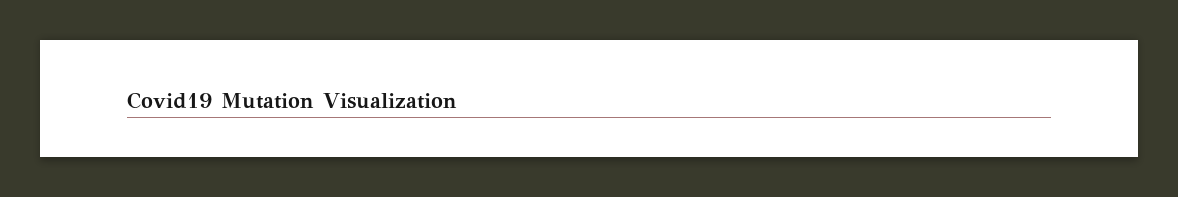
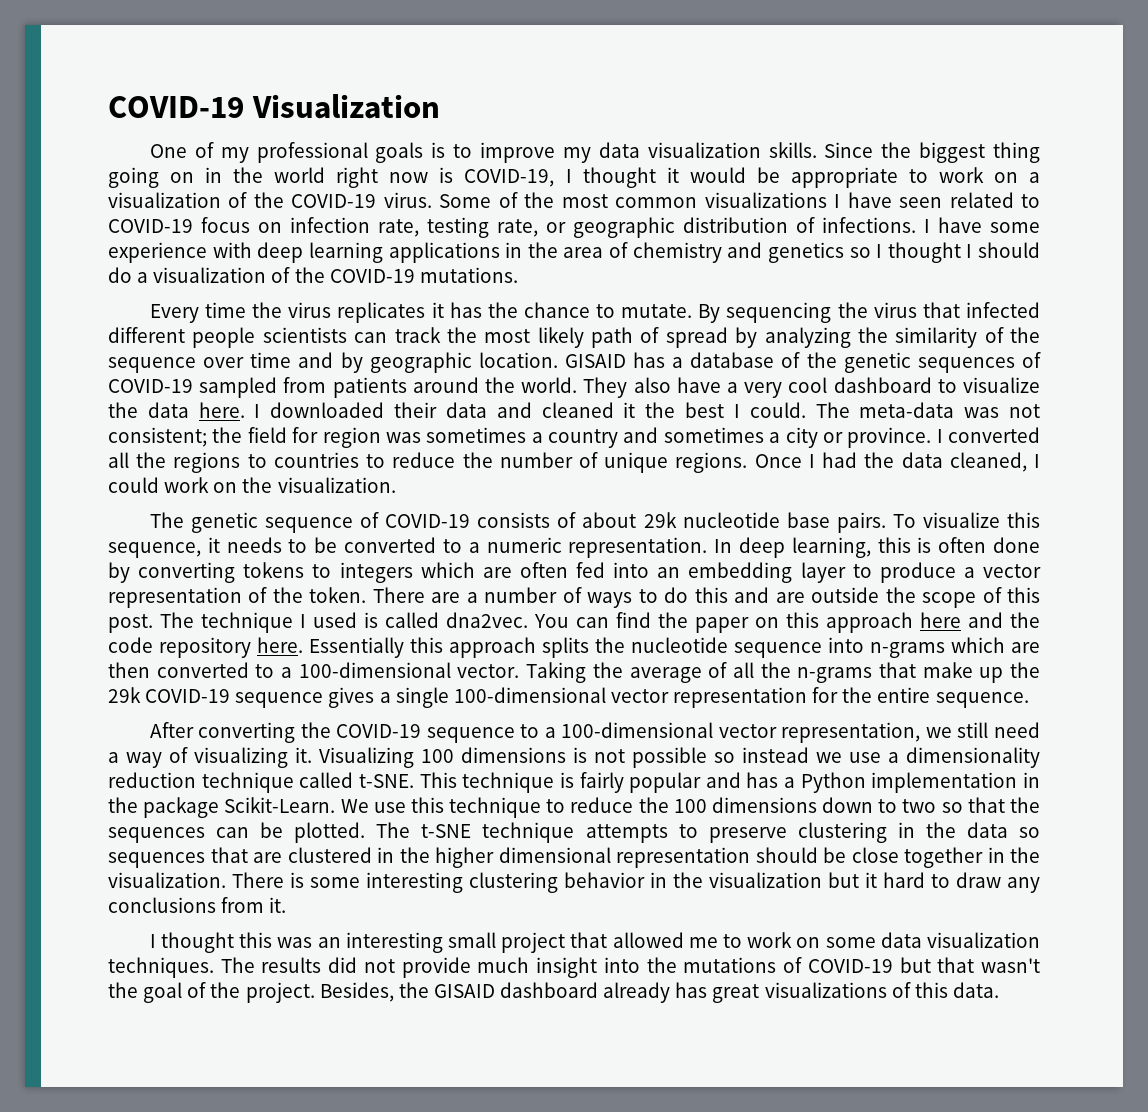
[127,92,314,109] Covid19 Mutation -> [108,96,244,118] COVID-19
(457, 101) none -> [149,142,1040,163] [108,167,1040,188] [108,192,1040,208] [108,217,1040,238] [108,242,1040,263] [108,267,518,283] [149,302,1040,323] [108,327,1040,348] [108,352,1041,373] [108,377,1041,398] [108,402,1041,418] [108,427,1040,448] [108,452,1040,473] [108,477,396,493] [149,512,1041,533] [108,537,1040,558] [108,562,1041,583] [108,587,1041,608] [108,612,1040,633] [108,637,1040,658] [108,662,1040,683] [108,687,1029,708] [149,722,1040,743] [108,747,1040,768] [108,772,1040,793] [108,797,1040,818] [108,822,1040,843] [108,847,1040,868] [108,872,1040,893] [108,897,287,913] [149,932,1040,953] [108,957,1040,978] [108,982,999,1003] // One of my professional goals is to improve my data visualization skills. Since the biggest thing going on in the world right now is COVID-19, I thought it would be appropriate to work on a visualization of the COVID-19 virus. Some of the most common visualizations I have seen related to COVID-19 focus on infection rate, testing rate, or geographic distribution of infections. I have some experience with deep learning applications in the area of chemistry and genetics so I thought I should do a visualization of the COVID-19 mutations. // Every time the virus replicates it has the chance to mutate. By sequencing the virus that infected different people scientists can track the most likely path of spread by analyzing the similarity of the sequence over time and by geographic location. GISAID has a database of the genetic sequences of COVID-19 sampled from patients around the world. They also have a very cool dashboard to visualize the data here. I downloaded their data and cleaned it the best I could. The meta-data was not consistent; the field for region was sometimes a country and sometimes a city or province. I converted all the regions to countries to reduce the number of unique regions. Once I had the data cleaned, I could work on the visualization. // The genetic sequence of COVID-19 consists of about 29k nucleotide base pairs. To visualize this sequence, it needs to be converted to a numeric representation. In deep learning, this is often done by converting tokens to integers which are often fed into an embedding layer to produce a vector representation of the token. There are a number of ways to do this and are outside the scope of this post. The technique I used is called dna2vec. You can find the paper on this approach here and the code repository here. Essentially this approach splits the nucleotide sequence into n-grams which are then converted to a 100-dimensional vector. Taking the average of all the n-grams that make up the 29k COVID-19 sequence gives a single 100-dimensional vector representation for the entire sequence. // After converting the COVID-19 sequence to a 100-dimensional vector representation, we still need a way of visualizing it. Visualizing 100 dimensions is not possible so instead we use a dimensionality reduction technique called t-SNE. This technique is fairly popular and has a Python implementation in the package Scikit-Learn. We use this technique to reduce the 100 dimensions down to two so that the sequences can be plotted. The t-SNE technique attempts to preserve clustering in the data so sequences that are clustered in the higher dimensional representation should be close together in the visualization. There is some interesting clustering behavior in the visualization but it hard to draw any conclusions from it. // I thought this was an interesting small project that allowed me to work on some data visualization techniques. The results did not provide much insight into the mutations of COVID-19 but that wasn't the goal of the project. Besides, the GISAID dashboard already has great visualizations of this data.

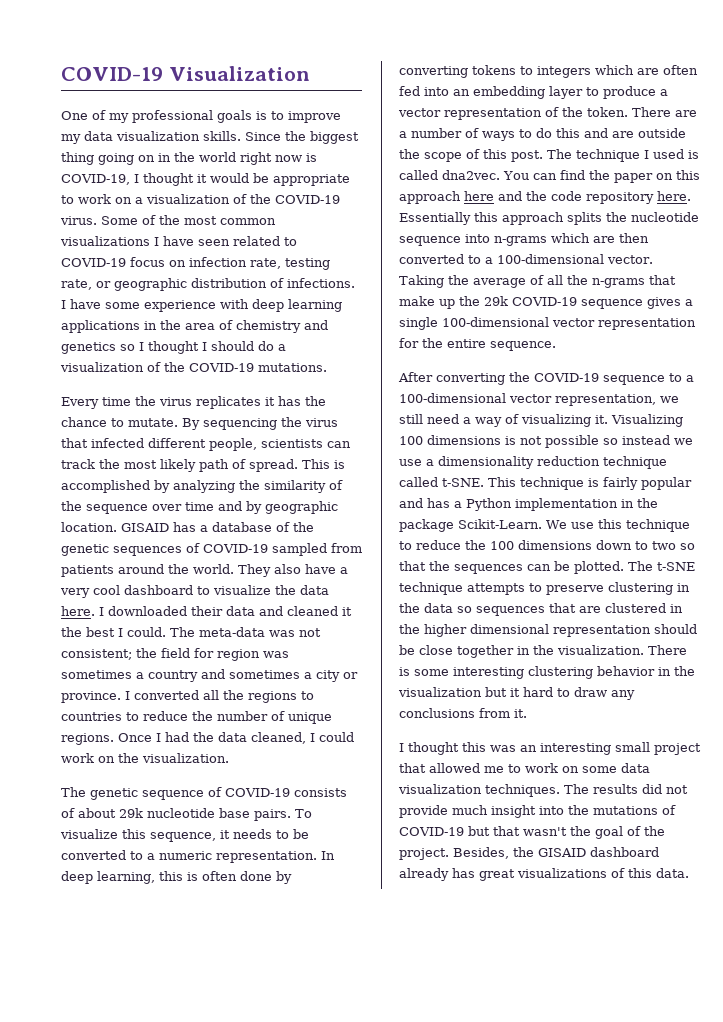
[192,327,256,348] people -> [209,438,257,451] people,
[665,327,728,348] spread -> [249,459,345,472] [61,480,150,493] spread. This is accomplished

